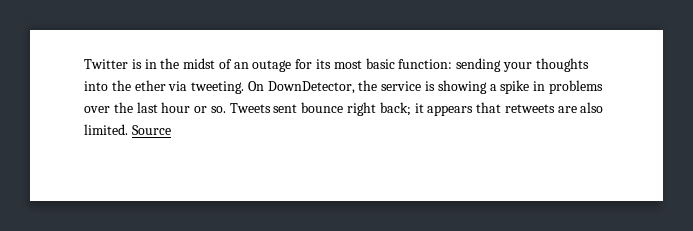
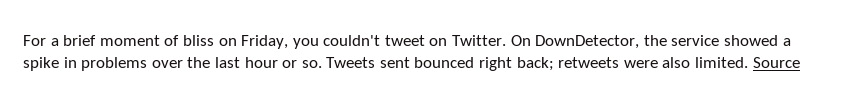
[84,58,589,72] [84,80,245,94] Twitter is in the midst of an outage for its most basic function: sending your thoughts into the ether via tweeting. -> [23,35,507,49] For a brief moment of bliss on Friday, you couldn't tweet on Twitter.
[425,80,487,94] is showing -> [724,35,779,46] showed
[301,102,344,113] bounce -> [414,57,475,68] bounced
[414,102,577,116] it appears that retweets are -> [558,57,658,68] retweets were

